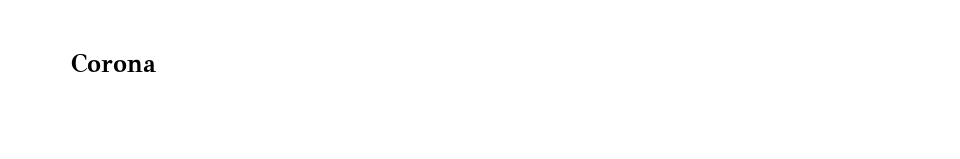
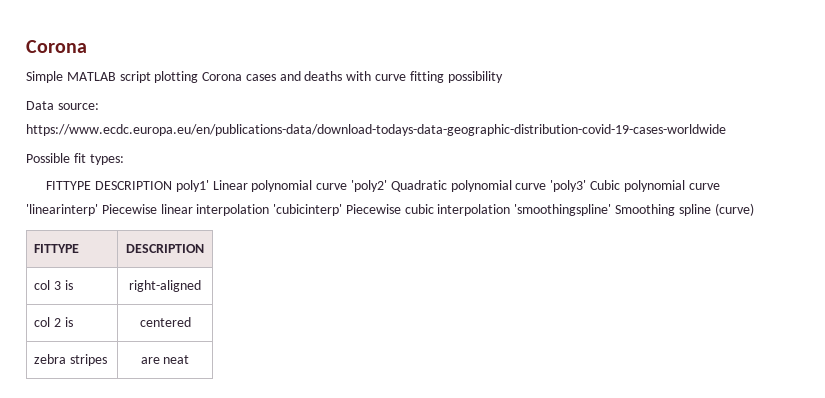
[71,53,156,73] Corona -> [26,40,87,53] [26,71,503,83] [26,101,99,110] [26,124,726,136] [26,153,124,165] [46,180,720,192] [26,203,754,216] [34,244,80,253] [126,244,204,253] [34,280,73,290] [129,280,201,292] [34,317,73,327] [139,317,191,327] [34,354,107,366] [140,355,190,364] Corona // Simple MATLAB script plotting Corona cases and deaths with curve fitting possibility // Data source: https://www.ecdc.europa.eu/en/publications-data/download-todays-data-geographic-distribution-covid-19-cases-worldwide // Possible fit types: // FITTYPE DESCRIPTION poly1' Linear polynomial curve 'poly2' Quadratic polynomial curve 'poly3' Cubic polynomial curve 'linearinterp' Piecewise linear interpolation 'cubicinterp' Piecewise cubic interpolation 'smoothingspline' Smoothing spline (curve) // FITTYPE | DESCRIPTION // col 3 is | right-aligned // col 2 is | centered // zebra stripes | are neat

